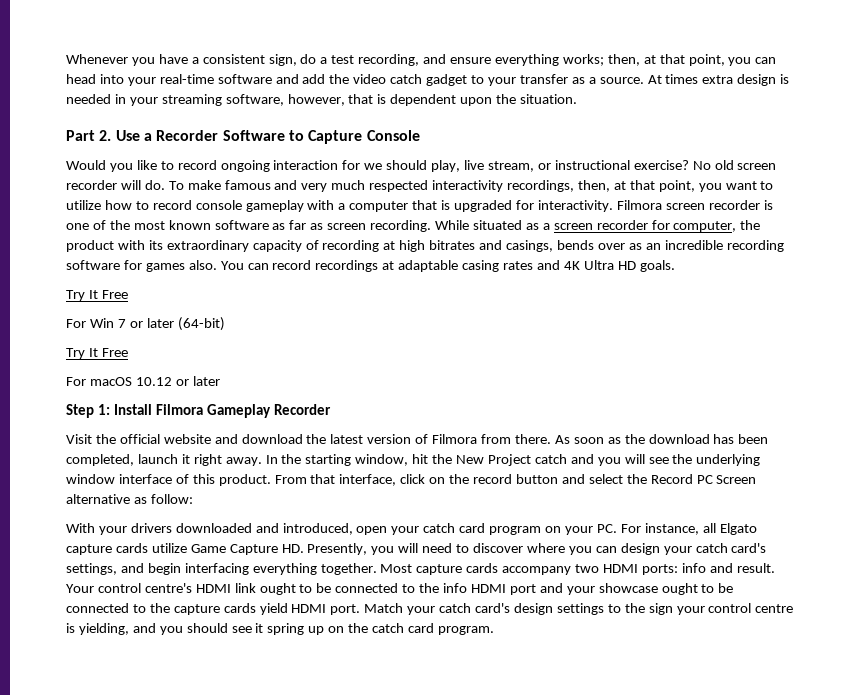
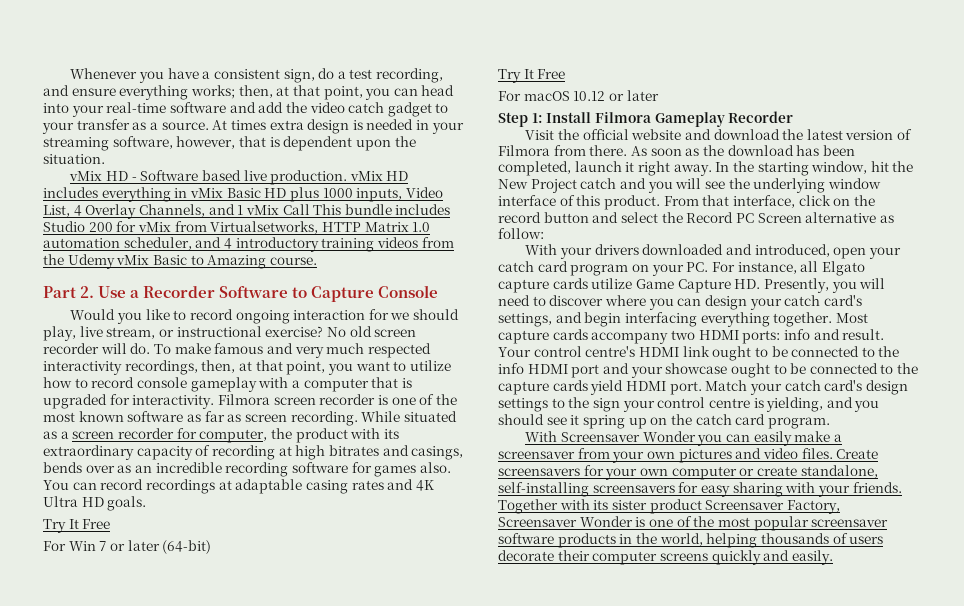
(578, 99) none -> [69,170,409,185] [43,187,443,202] [43,204,451,219] [43,221,431,234] [43,237,454,252] [43,254,317,269] // vMix HD - Software based live production. vMix HD includes everything in vMix Basic HD plus 1000 inputs, Video List, 4 Overlay Channels, and 1 vMix Call This bundle includes Studio 200 for vMix from Virtualsetworks, HTTP Matrix 1.0 automation scheduler, and 4 introductory training videos from the Udemy vMix Basic to Amazing course.
(494, 630) none -> [525,431,842,446] [498,448,879,463] [498,465,878,480] [498,482,902,497] [498,499,840,514] [498,516,889,531] [498,533,884,548] [498,550,833,565] // With Screensaver Wonder you can easily make a screensaver from your own pictures and video files. Create screensavers for your own computer or create standalone, self-installing screensavers for easy sharing with your friends. Together with its sister product Screensaver Factory, Screensaver Wonder is one of the most popular screensaver software products in the world, helping thousands of users decorate their computer screens quickly and easily.

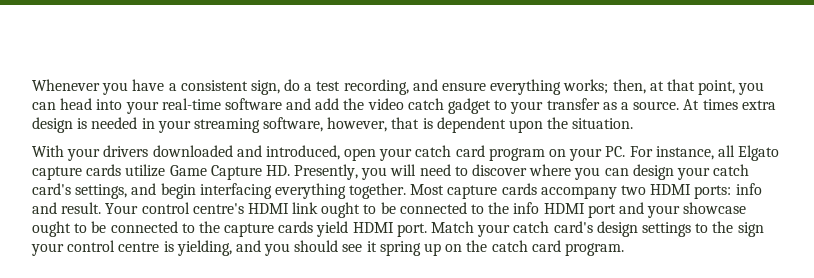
[69,170,409,185] [43,187,443,202] [43,204,451,219] [43,221,431,234] [43,237,454,252] [43,254,317,269] [43,285,439,302] [70,309,460,324] [43,326,417,341] [43,343,431,358] [43,360,451,375] [43,377,412,392] [43,394,457,409] [43,411,457,426] [43,428,399,443] [43,445,464,460] [43,462,451,477] [43,479,434,494] [43,496,147,511] [43,519,111,533] [43,540,212,554] [498,69,566,83] [498,90,659,101] [498,111,794,127] [525,129,913,140] [498,145,855,156] [498,161,914,176] [498,178,881,193] [498,195,875,210] [498,212,894,223] [498,228,544,239] // vMix HD - Software based live production. vMix HD includes everything in vMix Basic HD plus 1000 inputs, Video List, 4 Overlay Channels, and 1 vMix Call This bundle includes Studio 200 for vMix from Virtualsetworks, HTTP Matrix 1.0 automation scheduler, and 4 introductory training videos from the Udemy vMix Basic to Amazing course. // Part 2. Use a Recorder Software to Capture Console // Would you like to record ongoing interaction for we should play, live stream, or instructional exercise? No old screen recorder will do. To make famous and very much respected interactivity recordings, then, at that point, you want to utilize how to record console gameplay with a computer that is upgraded for interactivity. Filmora screen recorder is one of the most known software as far as screen recording. While situated as a screen recorder for computer, the product with its extraordinary capacity of recording at high bitrates and casings, bends over as an incredible recording software for games also. You can record recordings at adaptable casing rates and 4K Ultra HD goals. // Try It Free // For Win 7 or later (64-bit) // Try It Free // For macOS 10.12 or later // Step 1: Install Filmora Gameplay Recorder // Visit the official website and download the latest version of Filmora from there. As soon as the download has been completed, launch it right away. In the starting window, hit the New Project catch and you will see the underlying window interface of this product. From that interface, click on the record button and select the Record PC Screen alternative as follow: -> (634, 123) none
[525,431,842,446] [498,448,879,463] [498,465,878,480] [498,482,902,497] [498,499,840,514] [498,516,889,531] [498,533,884,548] [498,550,833,565] // With Screensaver Wonder you can easily make a screensaver from your own pictures and video files. Create screensavers for your own computer or create standalone, self-installing screensavers for easy sharing with your friends. Together with its sister product Screensaver Factory, Screensaver Wonder is one of the most popular screensaver software products in the world, helping thousands of users decorate their computer screens quickly and easily. -> (624, 249) none

